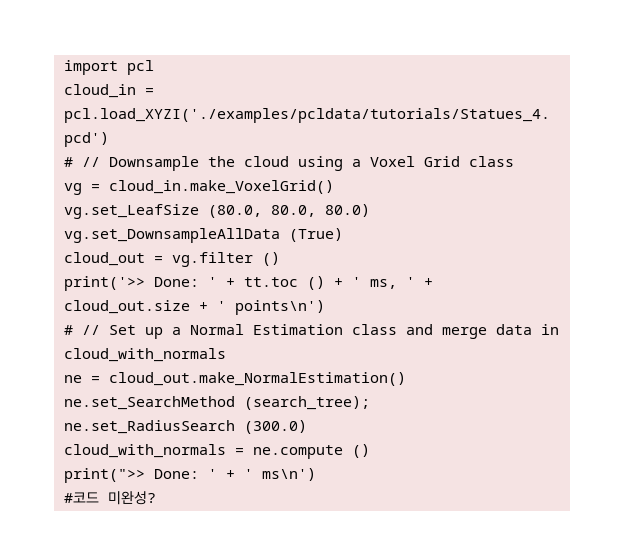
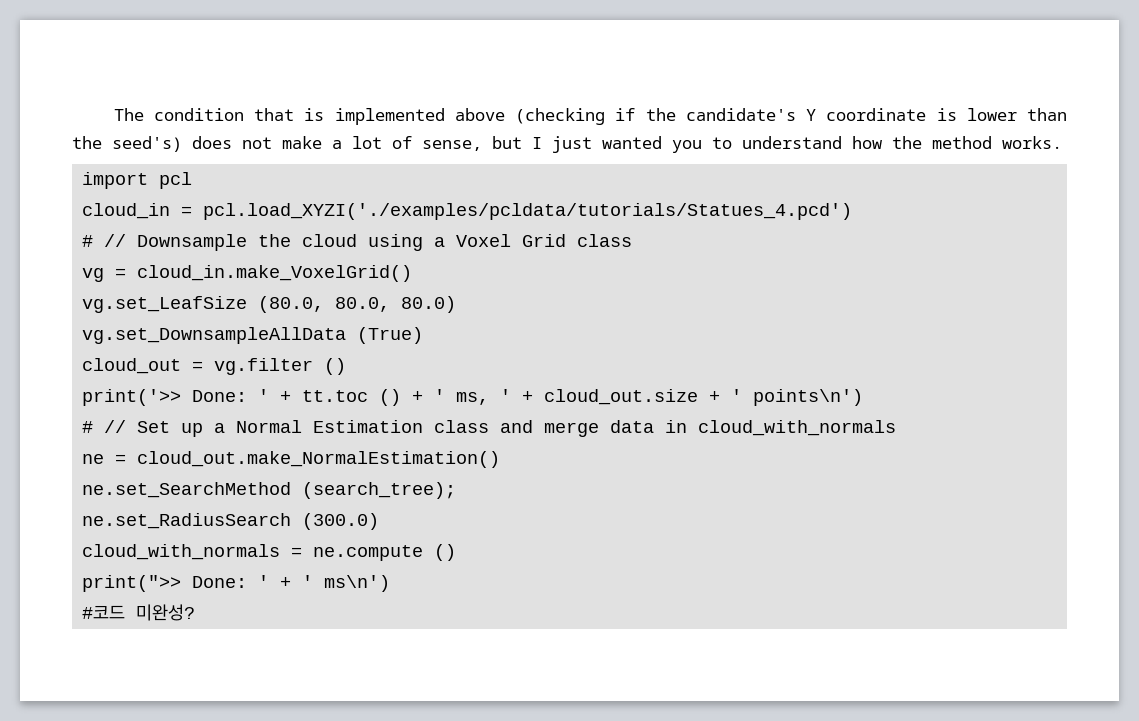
(63, 67) none -> [113,108,1068,125] [72,136,1062,153] The condition that is implemented above (checking if the candidate's Y coordinate is lower than the seed's) does not make a lot of sense, but I just wanted you to understand how the method works. //

